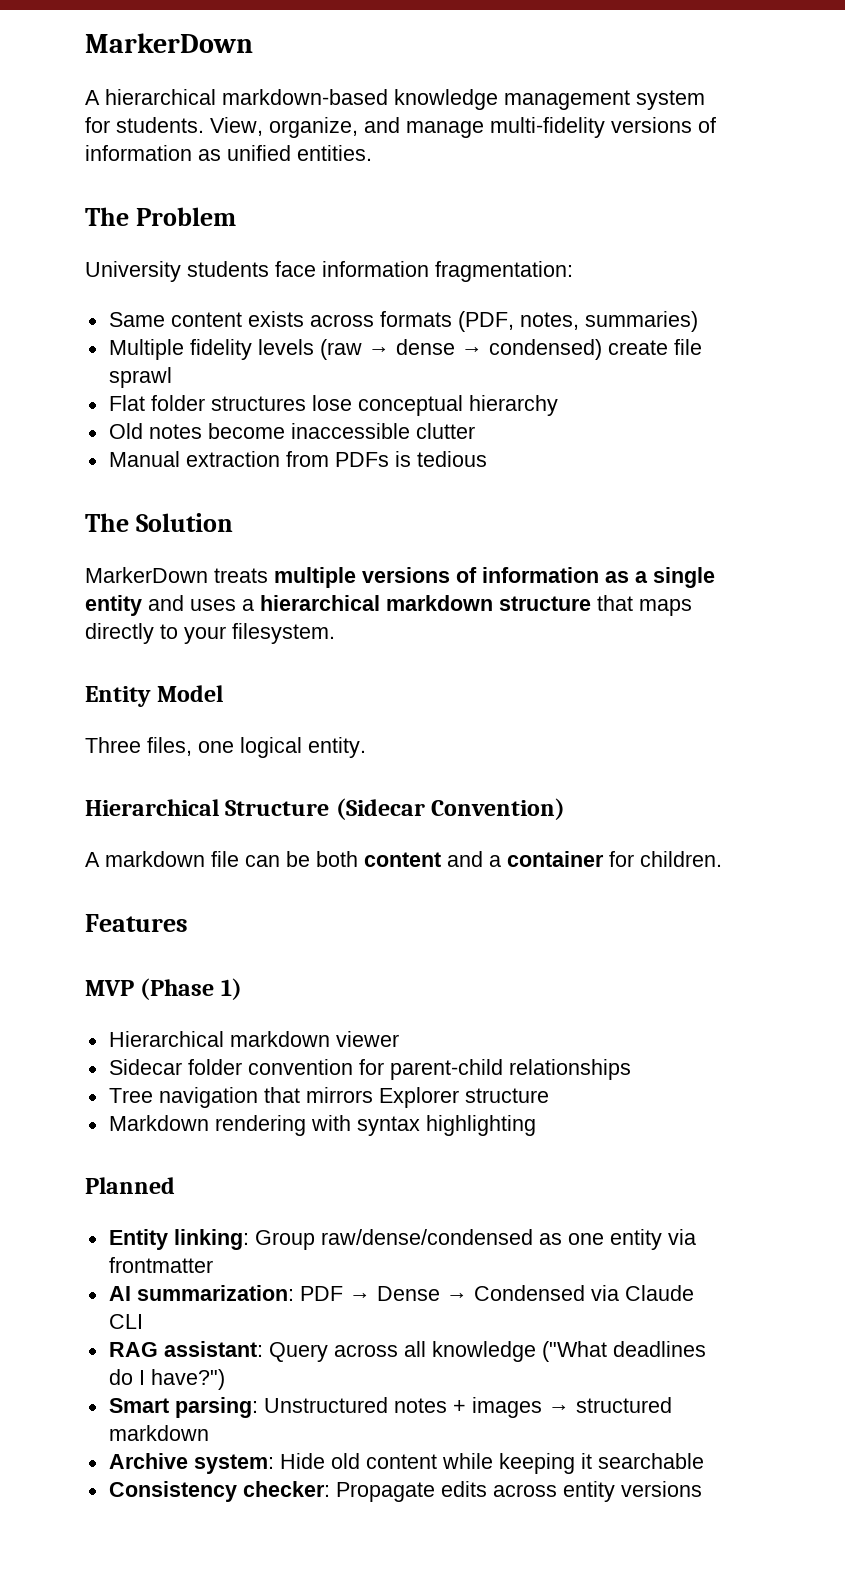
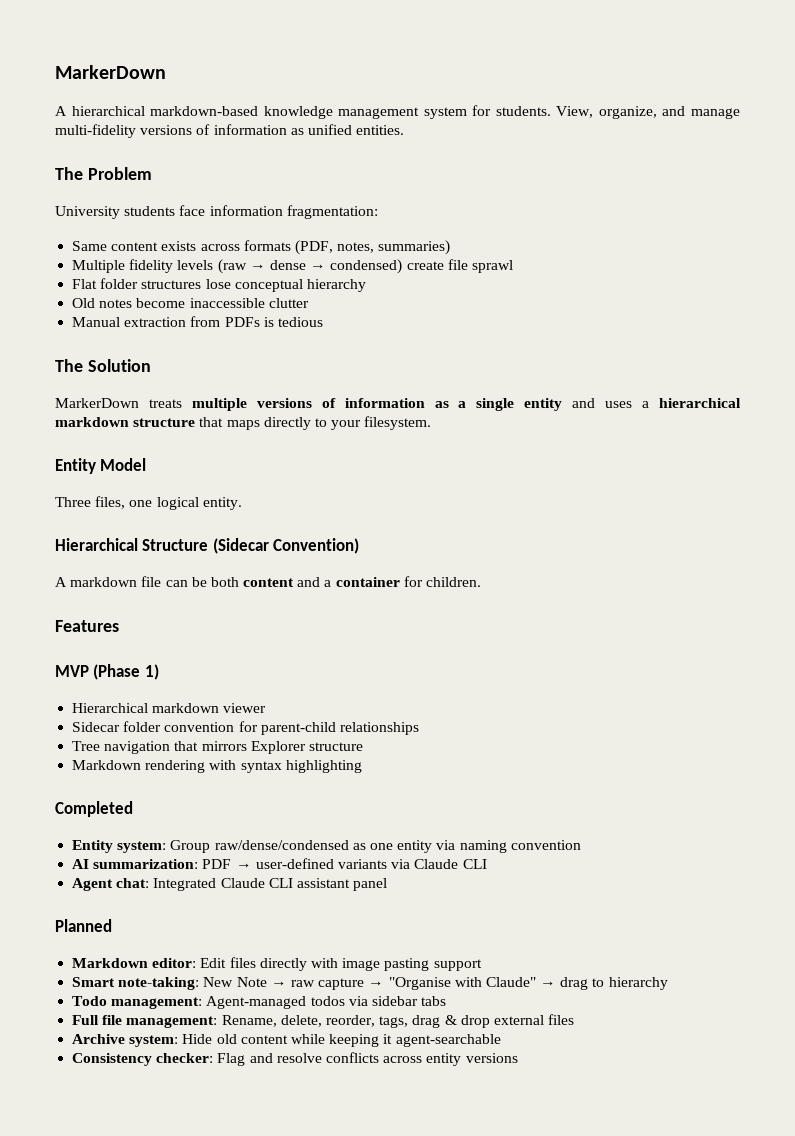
[85,1177,175,1194] [108,1229,249,1250] Planned // Entity linking: -> [55,801,133,817] [72,840,167,853] Completed // Entity system:
[108,1257,213,1273] frontmatter -> [459,840,581,853] naming convention
[376,1285,585,1301] Dense → Condensed -> [255,858,387,869] user-defined variants
[108,1341,706,1362] [108,1369,225,1390] [108,1397,672,1418] [108,1425,209,1441] RAG assistant: Query across all knowledge ("What deadlines do I have?") // Smart parsing: Unstructured notes + images → structured markdown -> [72,878,388,891] [55,919,112,932] [72,957,482,971] [72,977,668,990] [72,996,447,1009] [72,1014,575,1028] Agent chat: Integrated Claude CLI assistant panel // Planned // Markdown editor: Edit files directly with image pasting support // Smart note-taking: New Note → raw capture → "Organise with Claude" → drag to hierarchy // Todo management: Agent-managed todos via sidebar tabs // Full file management: Rename, delete, reorder, tags, drag & drop external files
[597,1453,704,1469] searchable -> [395,1034,501,1047] agent-searchable
[335,1481,487,1502] Propagate edits -> [217,1052,379,1066] Flag and resolve conflicts

